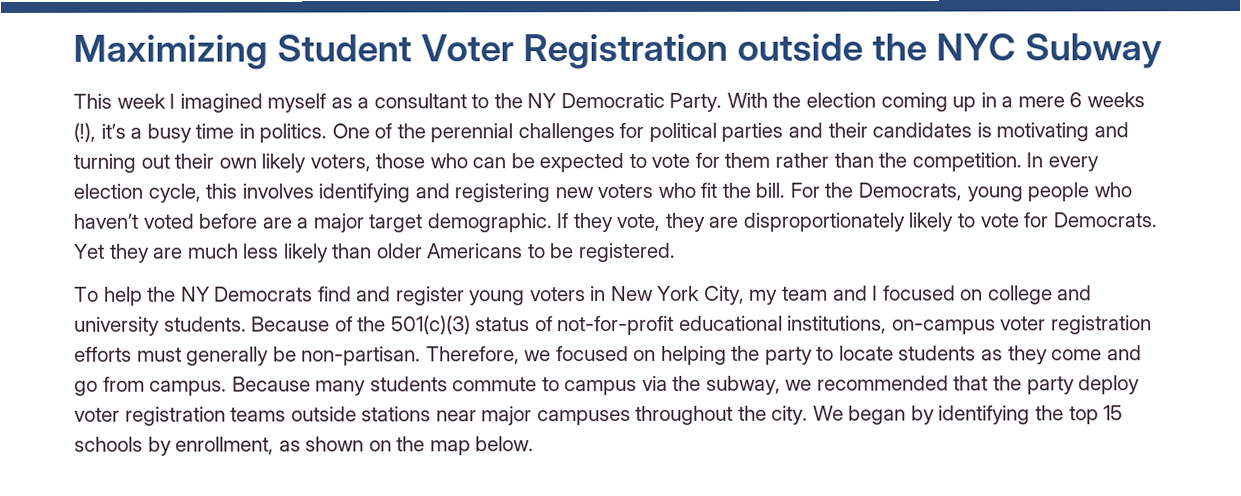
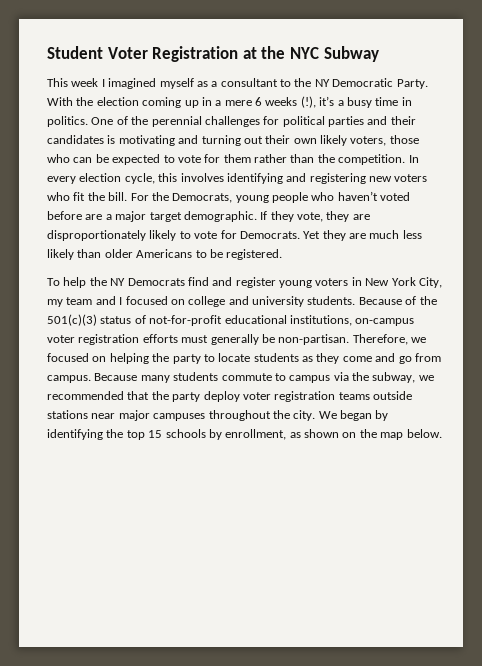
[73,34,268,70] Maximizing -> (47, 52) none
[736,33,863,62] outside -> [242,47,257,59] at

